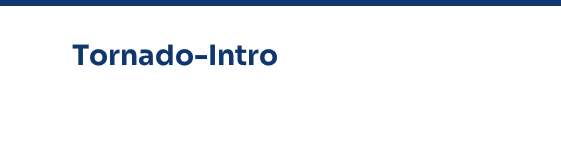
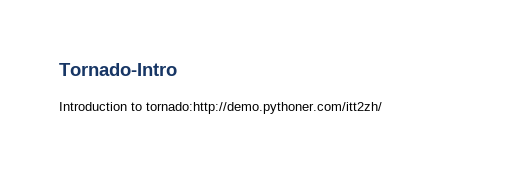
(278, 55) none -> [59,102,382,114] // Introduction to tornado:http://demo.pythoner.com/itt2zh/

